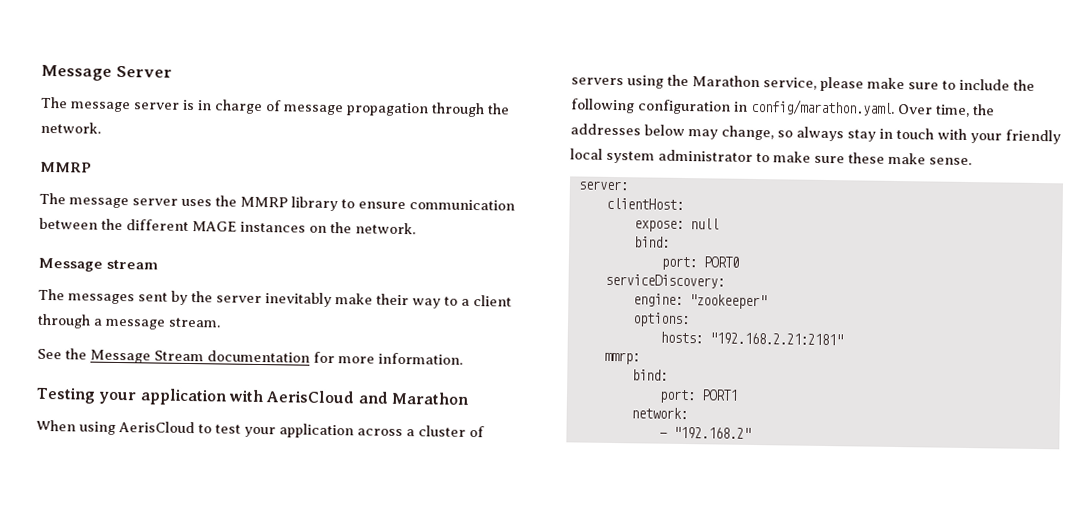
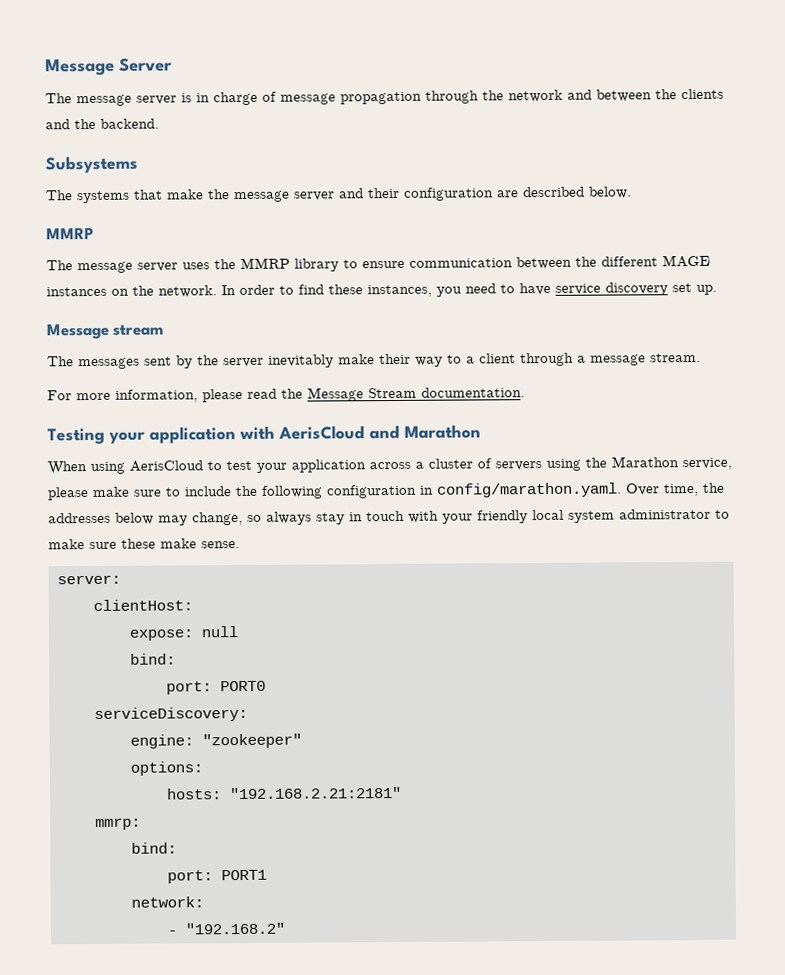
[40,121,101,134] network. -> [508,88,724,103] [45,118,159,130] [45,155,138,174] [46,186,632,204] network and between the clients and the backend. // Subsystems // The systems that make the message server and their configuration are described below.
(416, 228) none -> [221,282,717,298] In order to find these instances, you need to have service discovery set up.
[37,348,463,365] See the Message Stream documentation for more information. -> [47,387,525,403] For more information, please read the Message Stream documentation.

